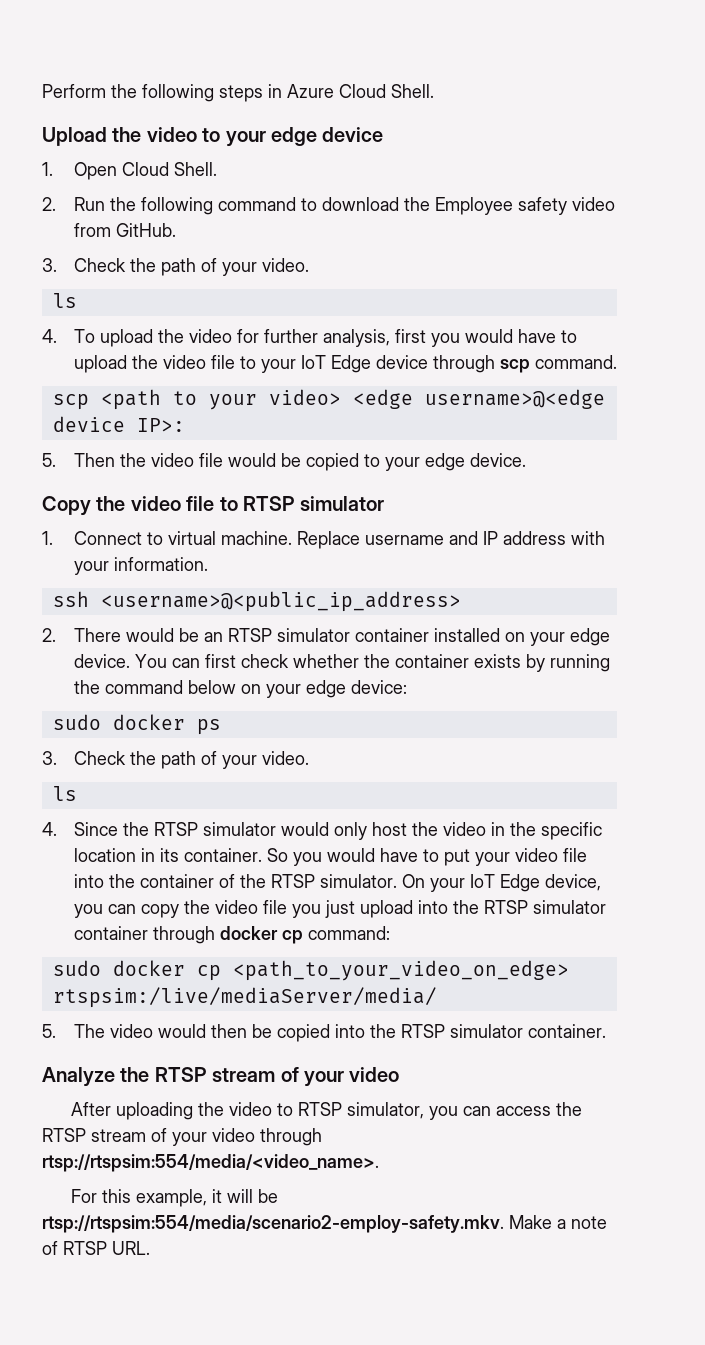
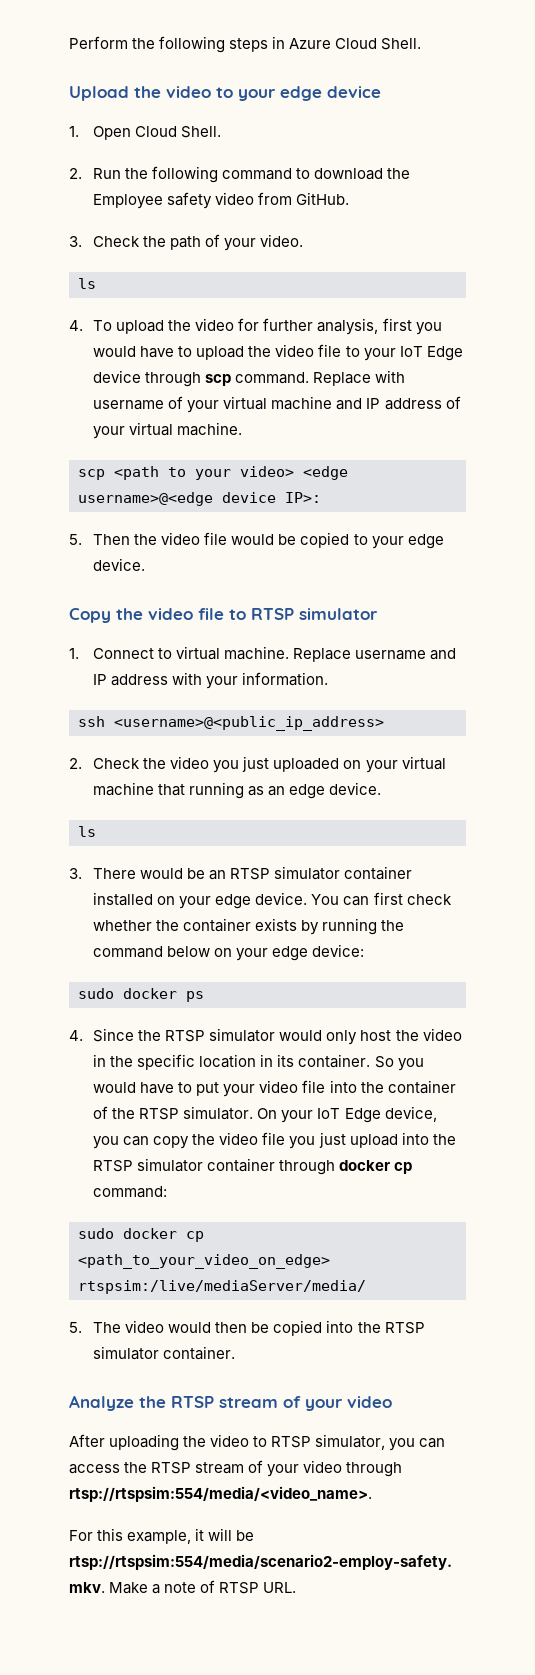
(617, 362) none -> [313,370,406,386] [93,396,461,413] [93,422,243,439] Replace with username of your virtual machine and IP address of your virtual machine.
(56, 635) none -> [93,756,446,773] [93,782,382,799] [78,826,96,837] [69,868,82,879] Check the video you just uploaded on your virtual machine that running as an edge device. // ls // 3.
[42,751,309,769] [52,786,77,801] // 3. Check the path of your video. // ls -> (204, 996) none

